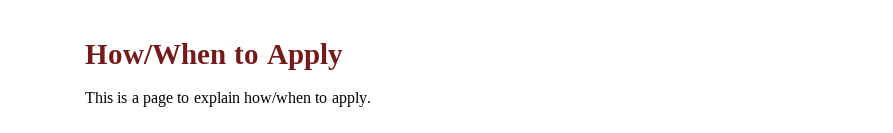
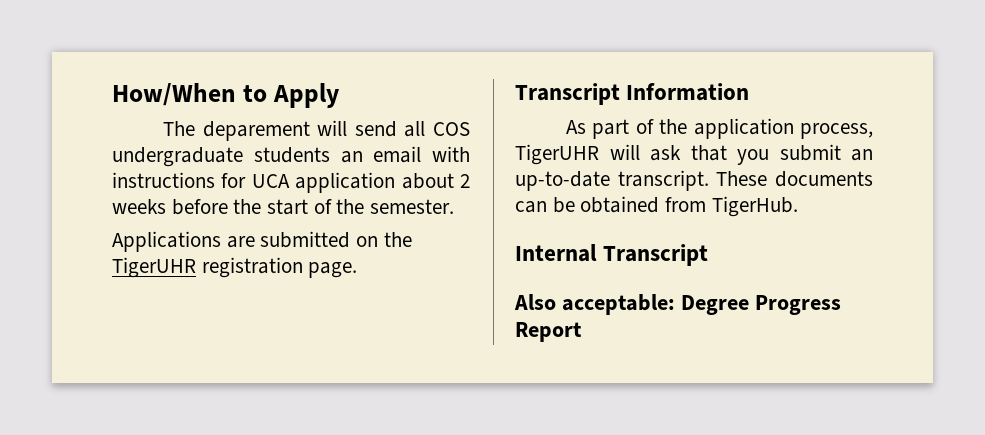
[85,92,371,107] This is a page to explain how/when to apply. -> [162,120,470,141] [112,146,470,167] [112,172,470,193] [112,199,455,215] [112,231,412,252] [112,257,358,278] [515,83,750,105] [565,118,873,139] [515,144,873,165] [515,170,873,191] [515,196,798,217] [515,244,709,266] [514,294,841,315] [515,322,582,342] The deparement will send all COS undergraduate students an email with instructions for UCA application about 2 weeks before the start of the semester. // Applications are submitted on the TigerUHR registration page. // Transcript Information // As part of the application process, TigerUHR will ask that you submit an up-to-date transcript. These documents can be obtained from TigerHub. // Internal Transcript // Also acceptable: Degree Progress Report

